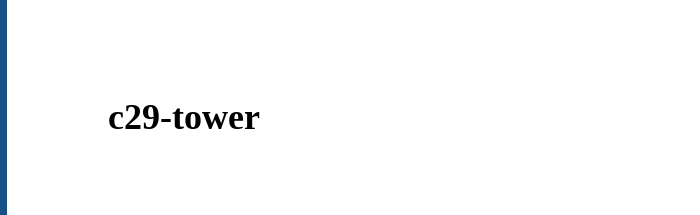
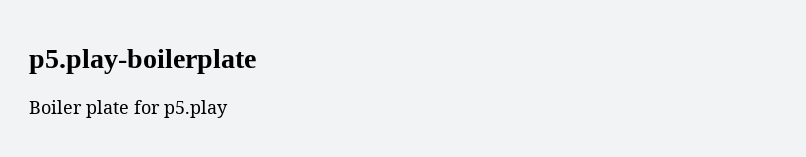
[108,105,260,129] c29-tower -> [29,49,256,74] [29,100,228,118] p5.play-boilerplate // Boiler plate for p5.play

